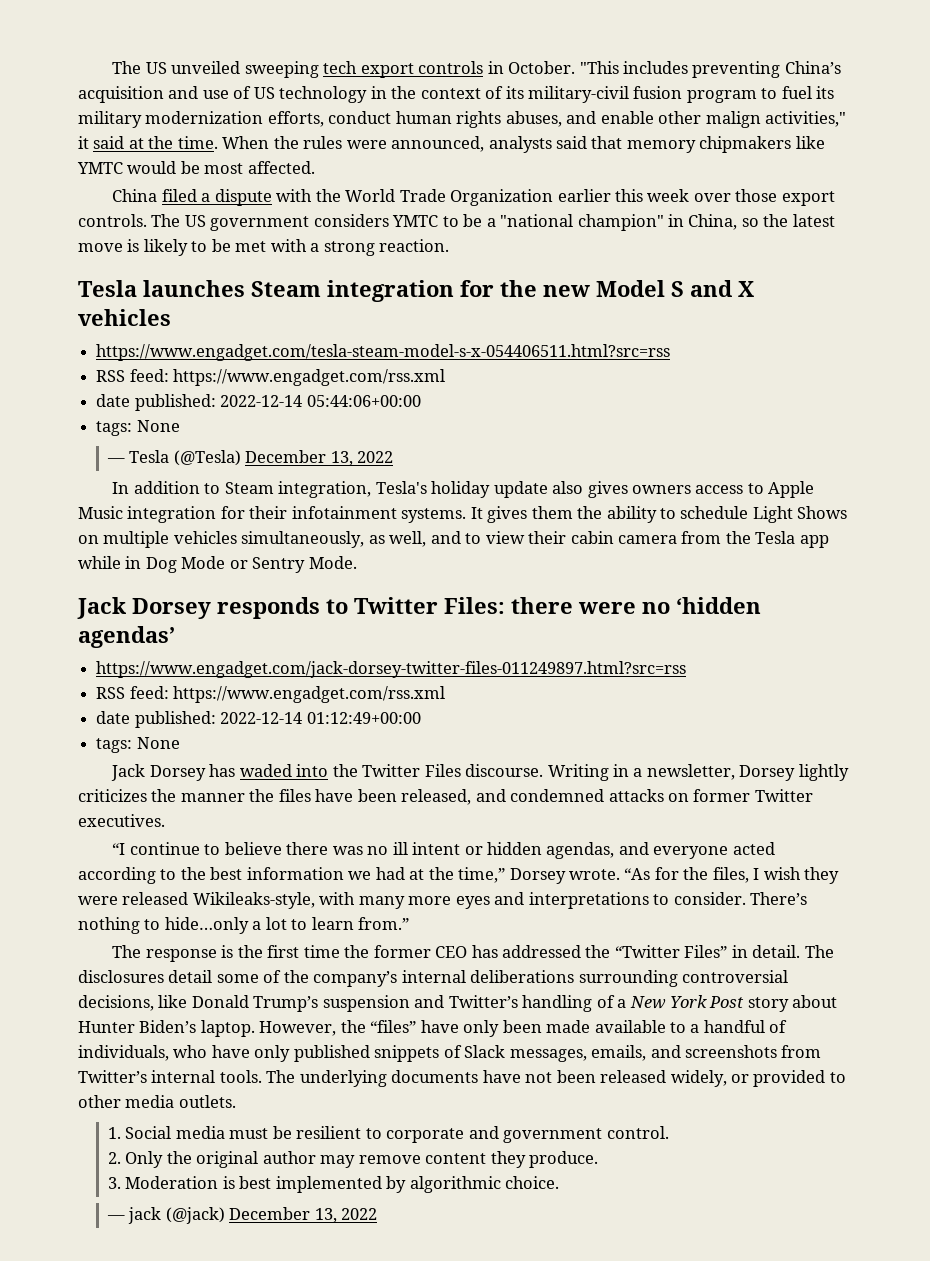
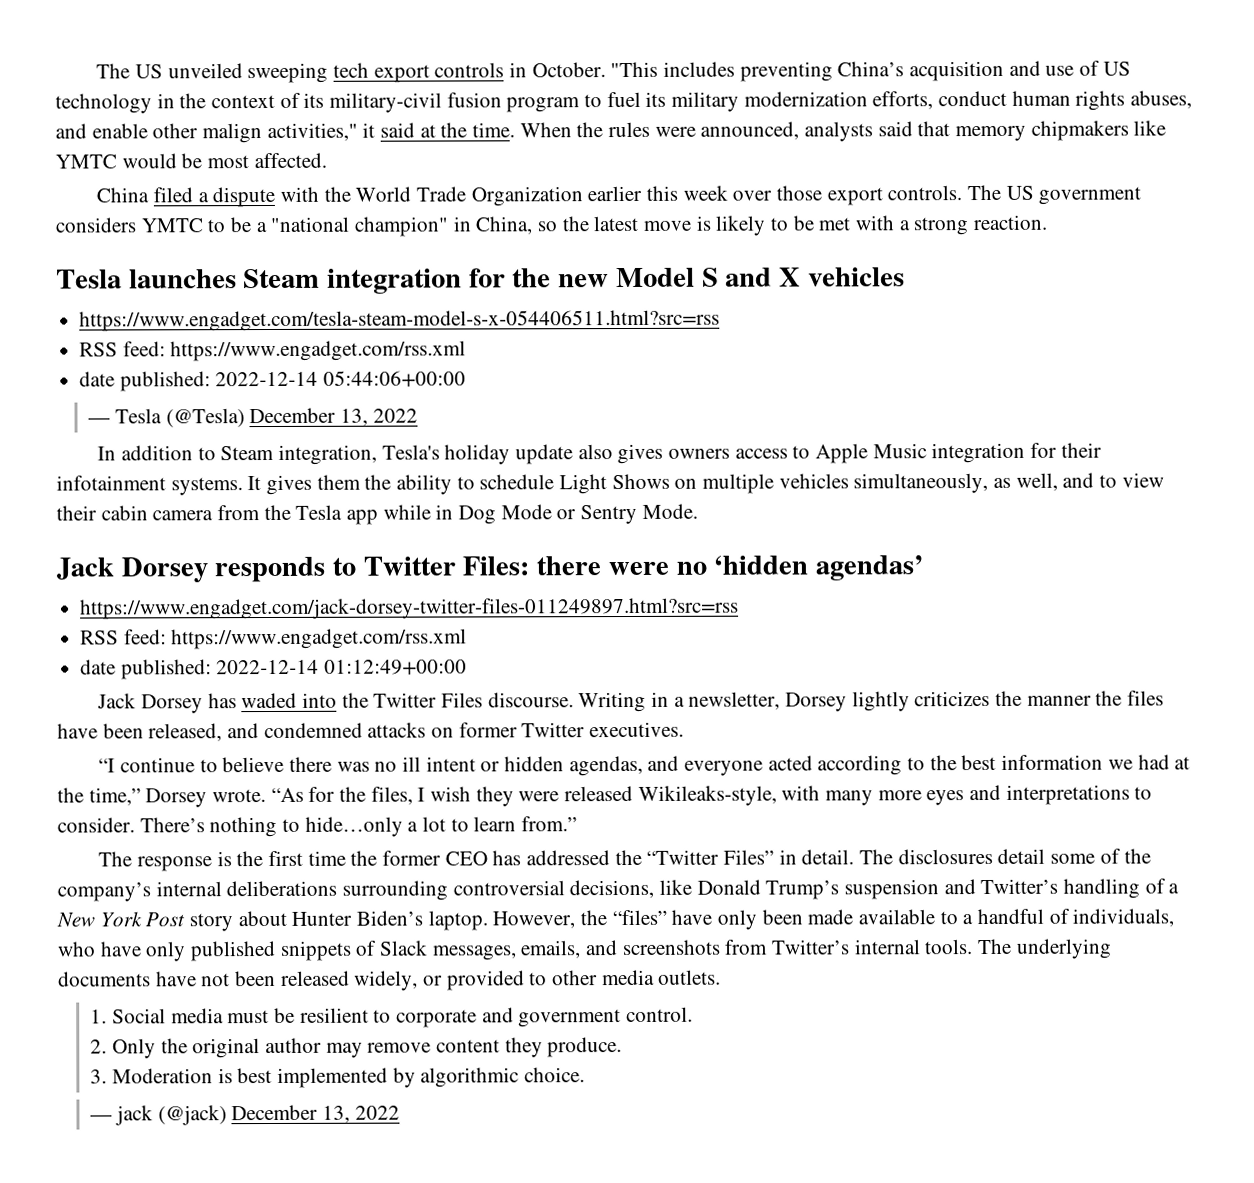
[96,420,180,436] // tags: None -> (467, 378) none
[96,737,180,753] // tags: None -> (468, 667) none

